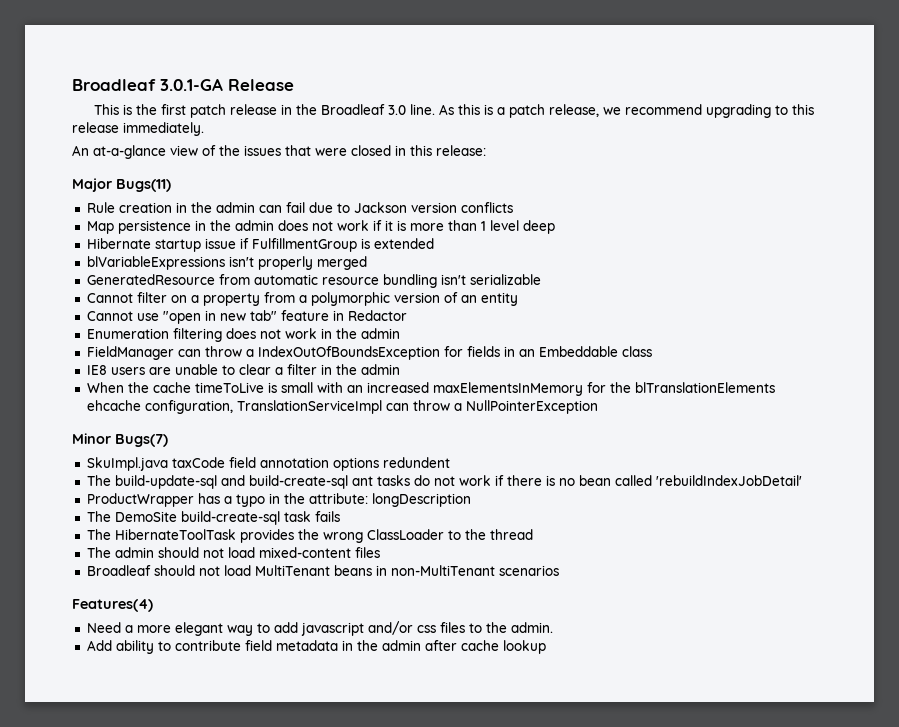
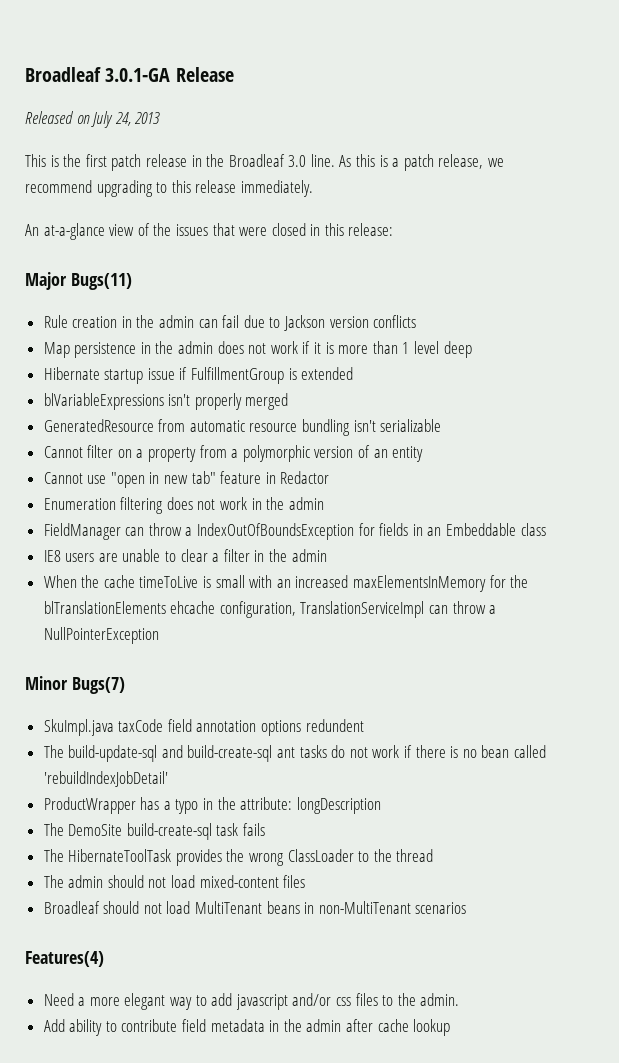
(294, 85) none -> [25,111,161,128] // Released on July 24, 2013

